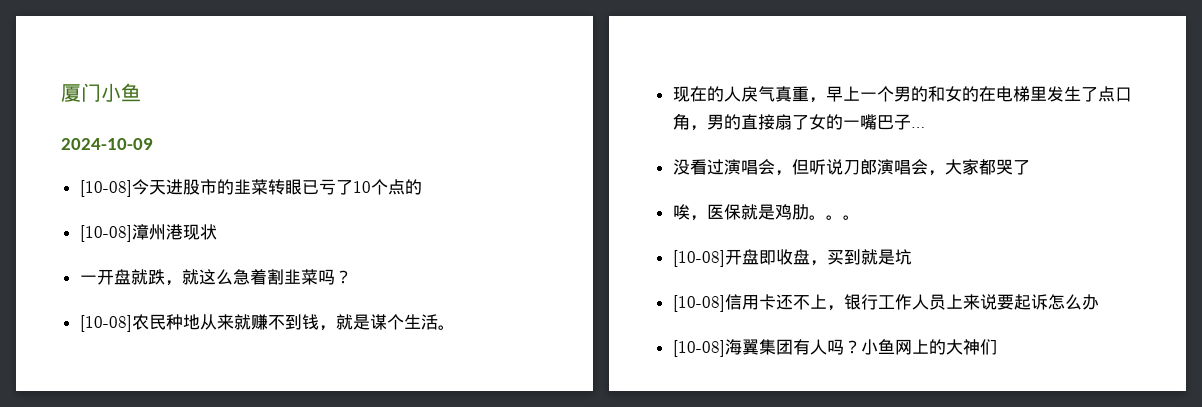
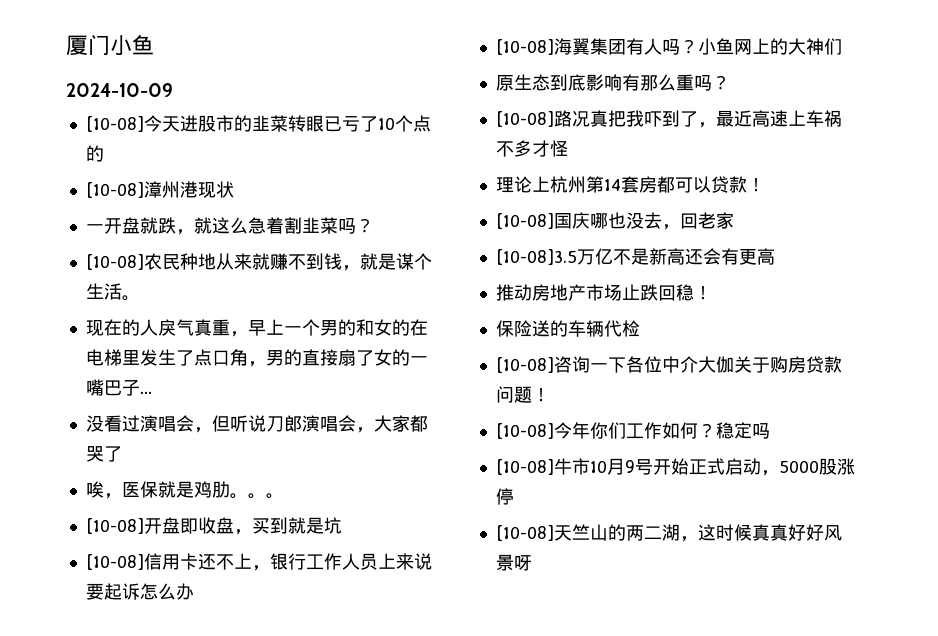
(997, 347) none -> [495,74,730,91] [495,110,842,128] [495,140,568,157] [495,176,765,193] [495,212,734,230] [495,248,775,265] [495,284,712,301] [495,320,640,337] [495,356,842,373] [495,386,550,403] [495,422,770,439] [495,458,855,476] [495,488,514,505] [495,524,842,542] [495,554,532,571] // 原生态到底影响有那么重吗？ // [10-08]路况真把我吓到了，最近高速上车祸不多才怪 // 理论上杭州第14套房都可以贷款！ // [10-08]国庆哪也没去，回老家 // [10-08]3.5万亿不是新高还会有更高 // 推动房地产市场止跌回稳！ // 保险送的车辆代检 // [10-08]咨询一下各位中介大伽关于购房贷款问题！ // [10-08]今年你们工作如何？稳定吗 // [10-08]牛市10月9号开始正式启动，5000股涨停 // [10-08]天竺山的两二湖，这时候真真好好风景呀

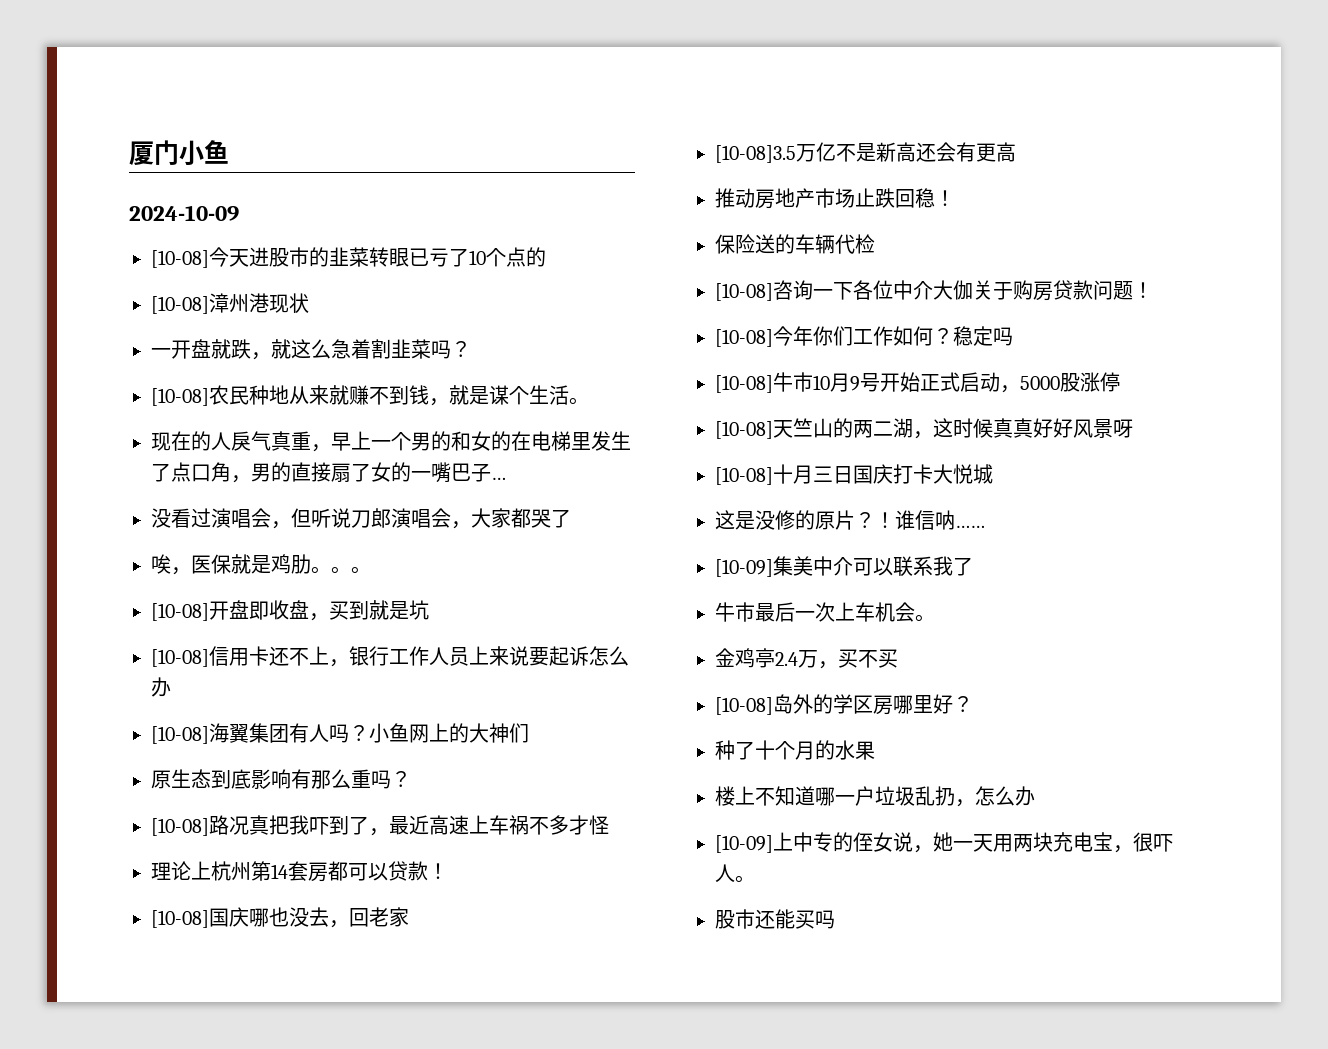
(532, 563) none -> [715,464,993,485] [715,510,985,530] [715,556,973,577] [715,602,935,622] [715,648,898,669] [715,694,973,715] [715,740,875,760] [715,786,1035,807] [715,832,1173,853] [715,864,755,883] [715,909,835,929] // [10-08]十月三日国庆打卡大悦城 // 这是没修的原片？！谁信呐…… // [10-09]集美中介可以联系我了 // 牛市最后一次上车机会。 // 金鸡亭2.4万，买不买 // [10-08]岛外的学区房哪里好？ // 种了十个月的水果 // 楼上不知道哪一户垃圾乱扔，怎么办 // [10-09]上中专的侄女说，她一天用两块充电宝，很吓人。 // 股市还能买吗

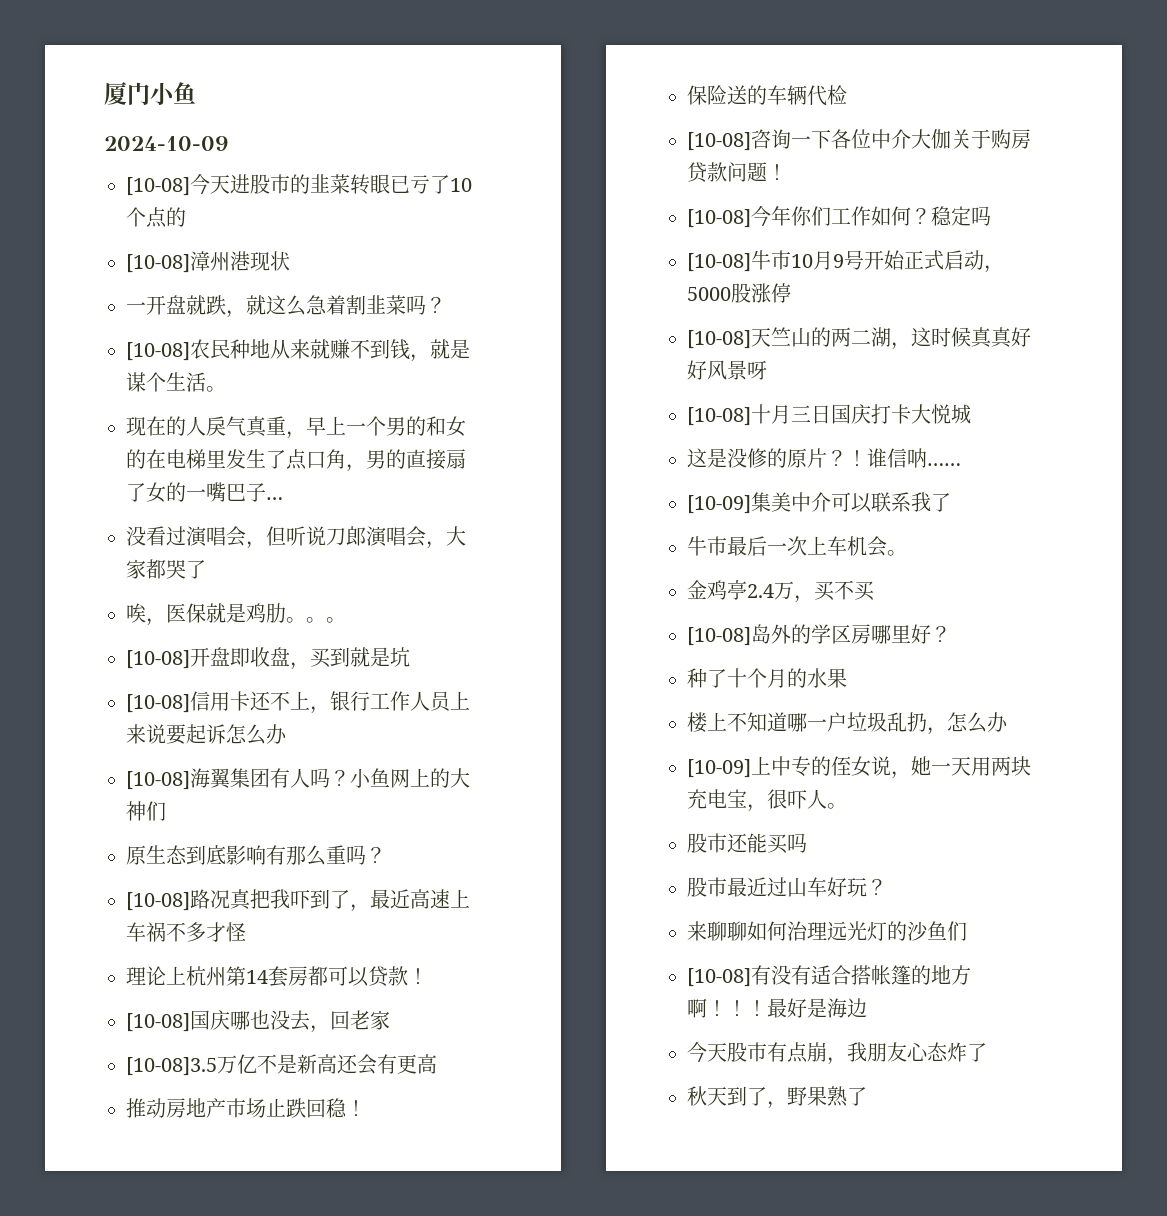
(835, 919) none -> [687,877,887,897] [687,921,967,941] [687,965,971,987] [687,998,867,1018] [687,1042,987,1065] [687,1086,867,1109] // 股市最近过山车好玩？ // 来聊聊如何治理远光灯的沙鱼们 // [10-08]有没有适合搭帐篷的地方啊！！！最好是海边 // 今天股市有点崩，我朋友心态炸了 // 秋天到了，野果熟了

